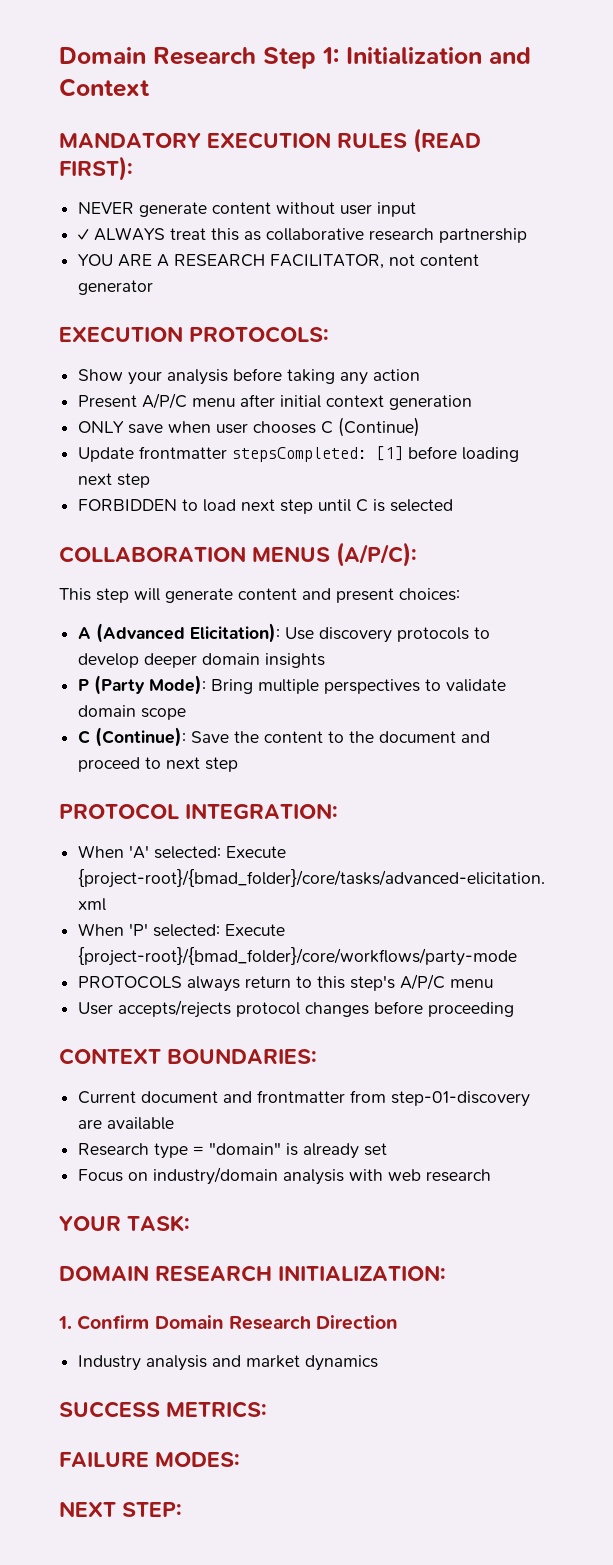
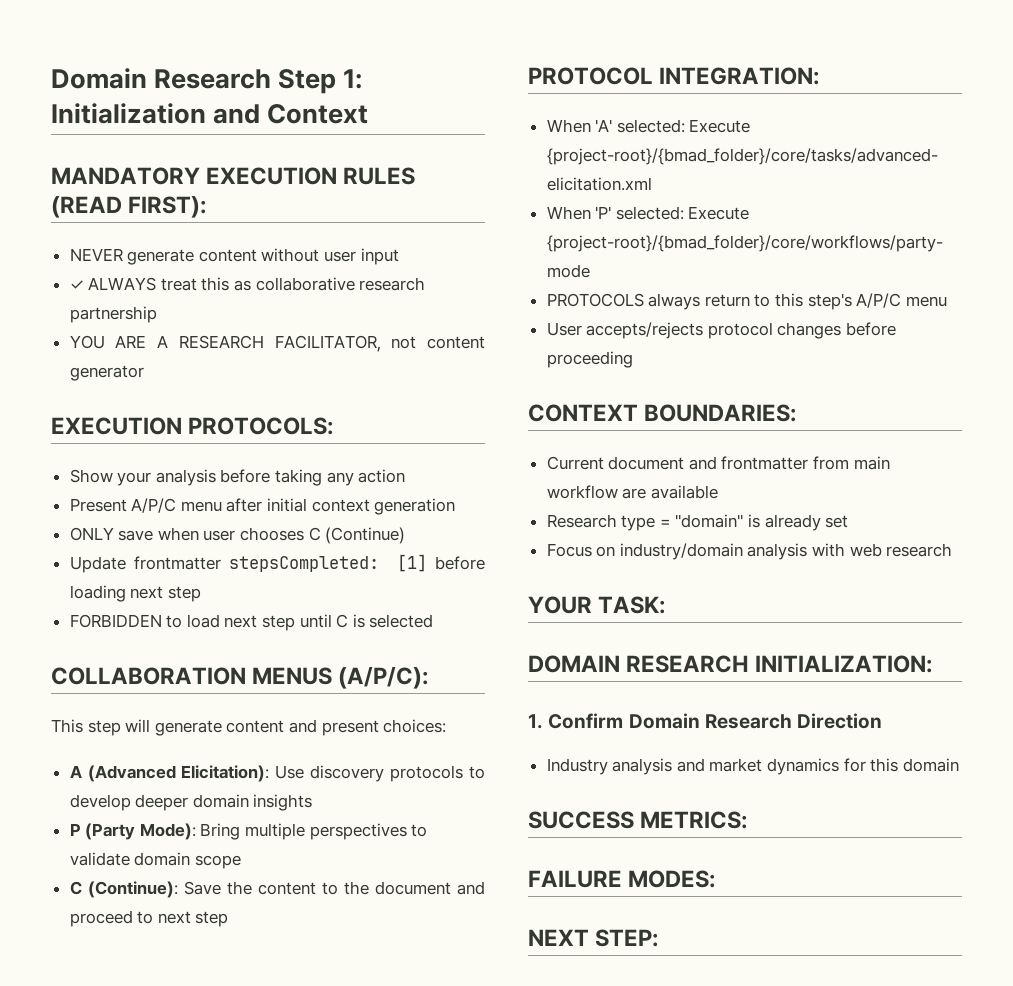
[391,1091,531,1107] step-01-discovery -> [853,456,890,470] [546,485,618,499] main workflow
(379, 1363) none -> [843,758,959,772] for this domain

